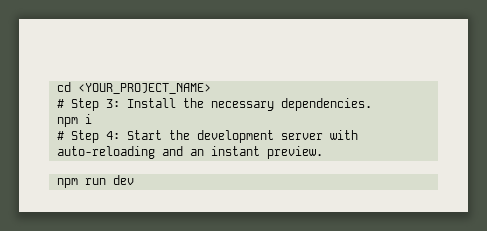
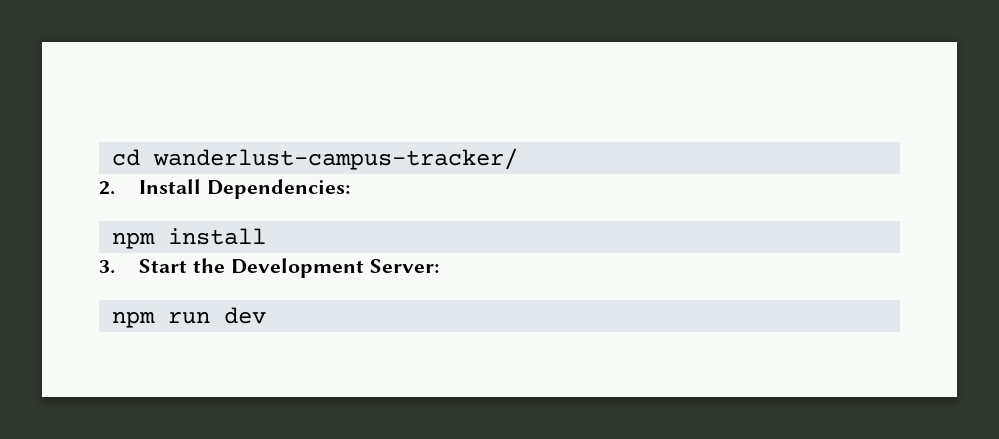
[77,83,211,94] [56,98,372,111] [56,114,92,127] [56,130,358,143] [56,146,323,159] <YOUR_PROJECT_NAME> // # Step 3: Install the necessary dependencies. // npm i // # Step 4: Start the development server with auto-reloading and an instant preview. -> [152,148,518,170] [99,179,350,199] [111,228,266,249] [99,258,439,278] wanderlust-campus-tracker/ // 2. Install Dependencies: // npm install // 3. Start the Development Server:

